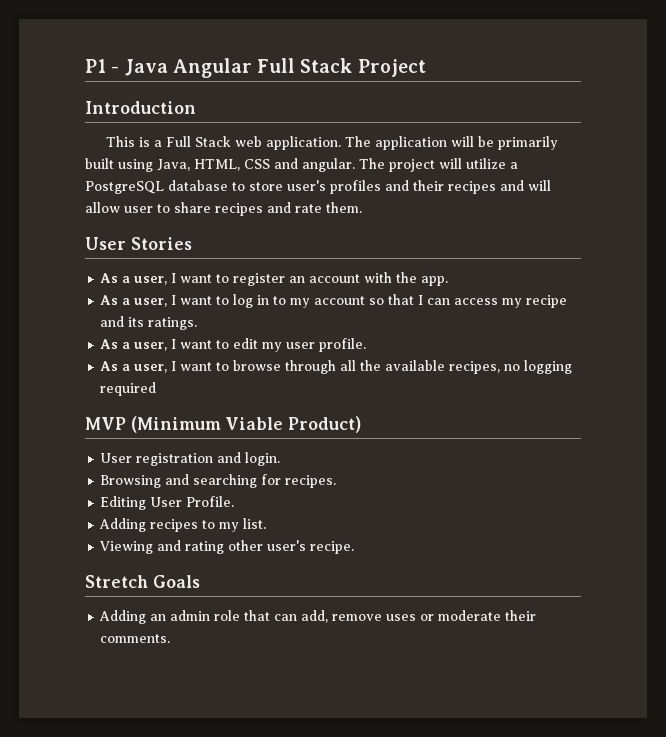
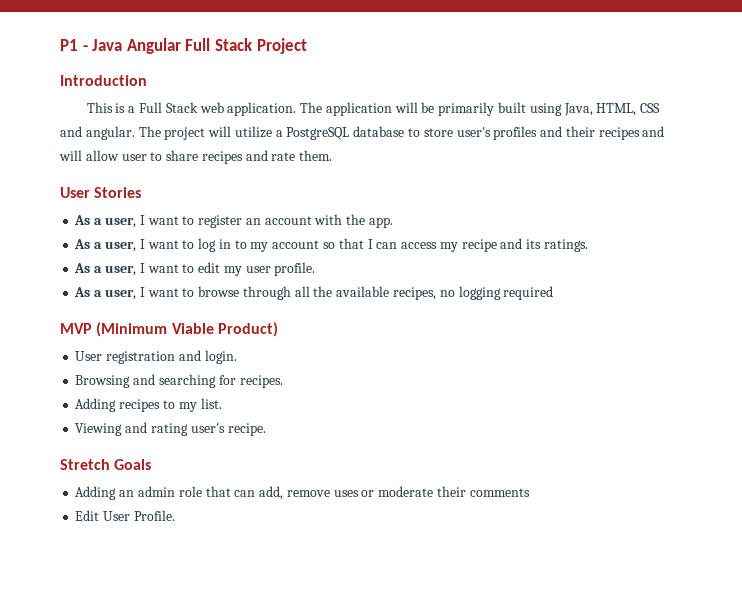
[100,496,235,510] // Editing User Profile. -> (283, 381) none
[228,540,264,551] other -> (188, 429) none
[100,634,171,643] comments. -> [469,488,530,497] [75,510,175,521] comments // Edit User Profile.

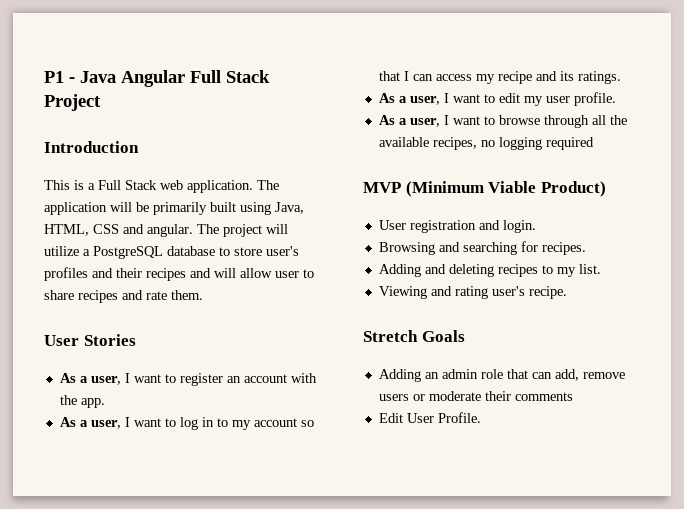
(117, 405) none -> [424,264,494,277] and deleting
[333,490,359,497] uses -> [378,394,409,401] users

